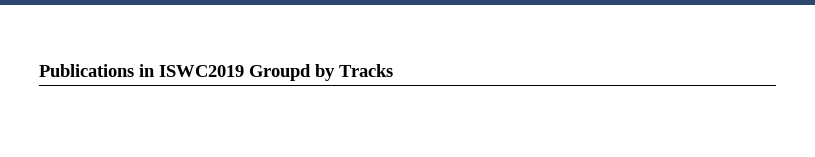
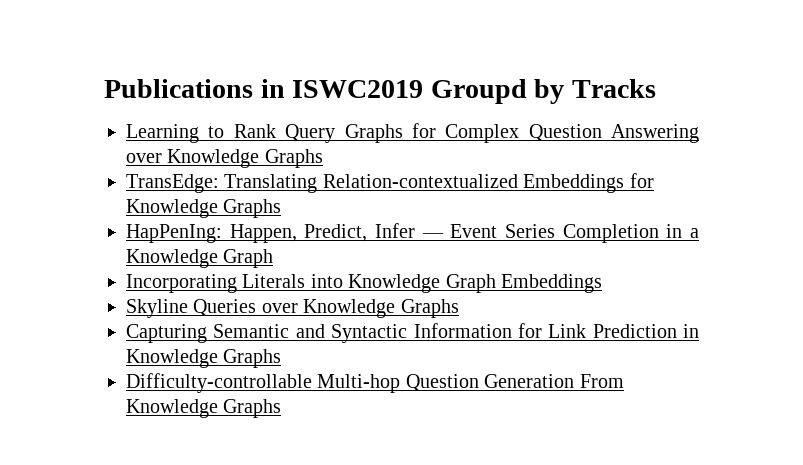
(393, 70) none -> [126,123,699,143] [126,149,323,168] [126,173,654,193] [126,199,282,218] [126,223,699,243] [126,249,274,268] [126,274,602,293] [126,299,459,318] [126,323,699,343] [126,349,282,368] [126,373,624,393] [126,399,282,418] // Learning to Rank Query Graphs for Complex Question Answering over Knowledge Graphs // TransEdge: Translating Relation-contextualized Embeddings for Knowledge Graphs // HapPenIng: Happen, Predict, Infer — Event Series Completion in a Knowledge Graph // Incorporating Literals into Knowledge Graph Embeddings // Skyline Queries over Knowledge Graphs // Capturing Semantic and Syntactic Information for Link Prediction in Knowledge Graphs // Difficulty-controllable Multi-hop Question Generation From Knowledge Graphs

